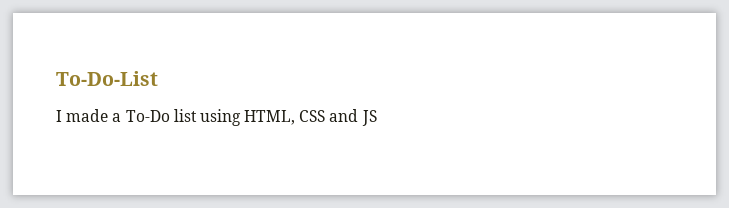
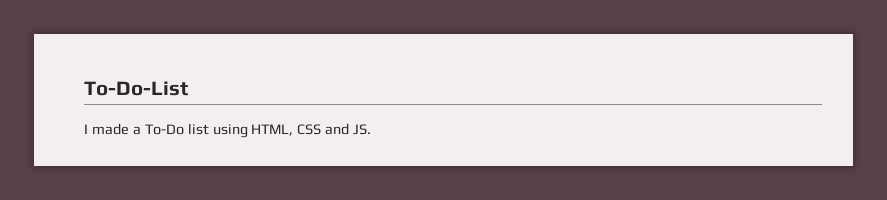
[361,110,377,126] JS -> [353,124,372,135] JS.

